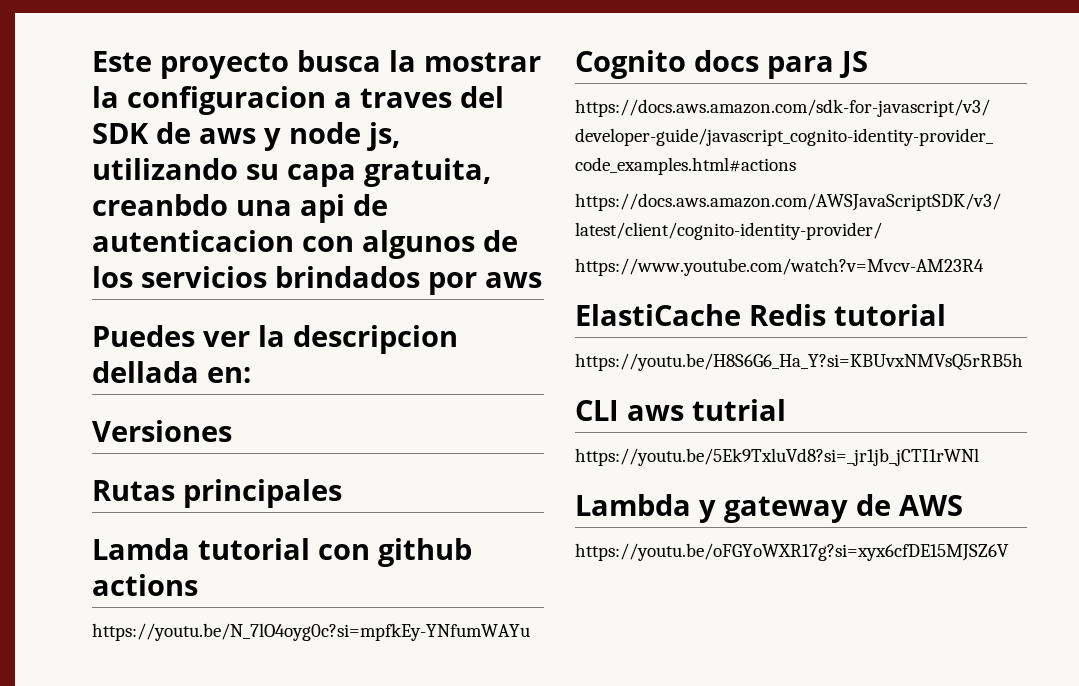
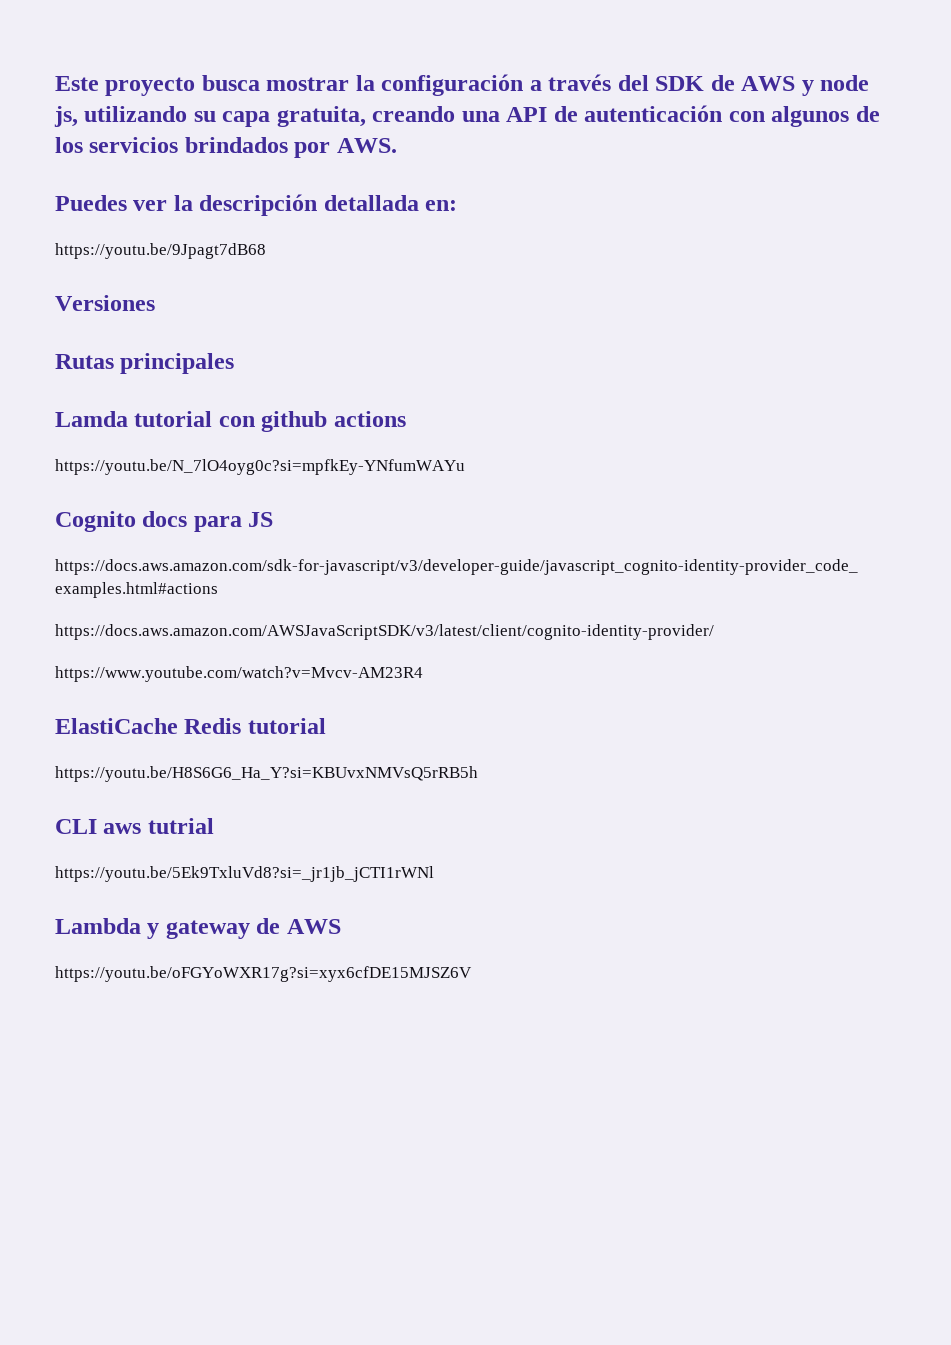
[388,50,416,72] la -> (260, 83) none
[127,86,452,115] configuracion a traves -> [381,74,612,96] configuración a través
[199,128,256,144] aws -> [741,76,796,91] AWS
[92,194,388,223] [92,230,294,252] creanbdo una api de autenticacion -> [372,105,723,122] creando una API de autenticación
[485,272,542,288] aws -> [336,138,397,153] AWS.
[293,325,458,354] [92,361,199,383] descripcion dellada -> [199,194,419,216] descripción detallada
(251, 375) none -> [55,243,266,259] // https://youtu.be/9Jpagt7dB68

